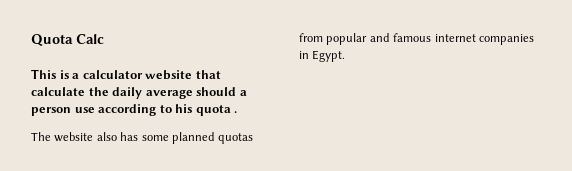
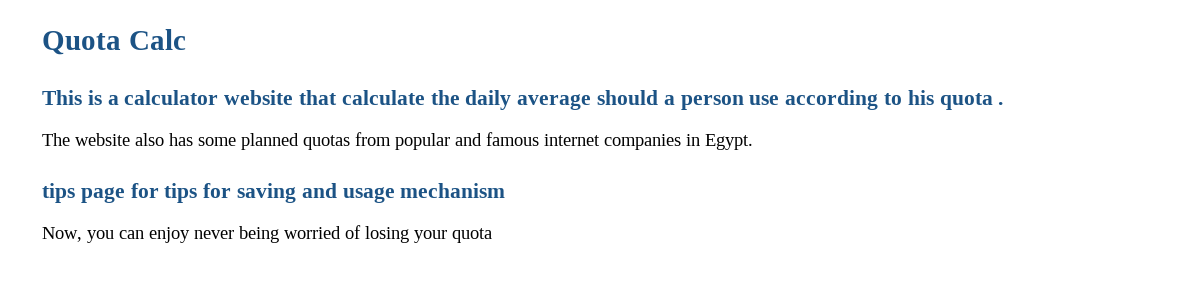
(346, 56) none -> [42,183,506,203] [42,225,492,243] // tips page for tips for saving and usage mechanism // Now, you can enjoy never being worried of losing your quota

